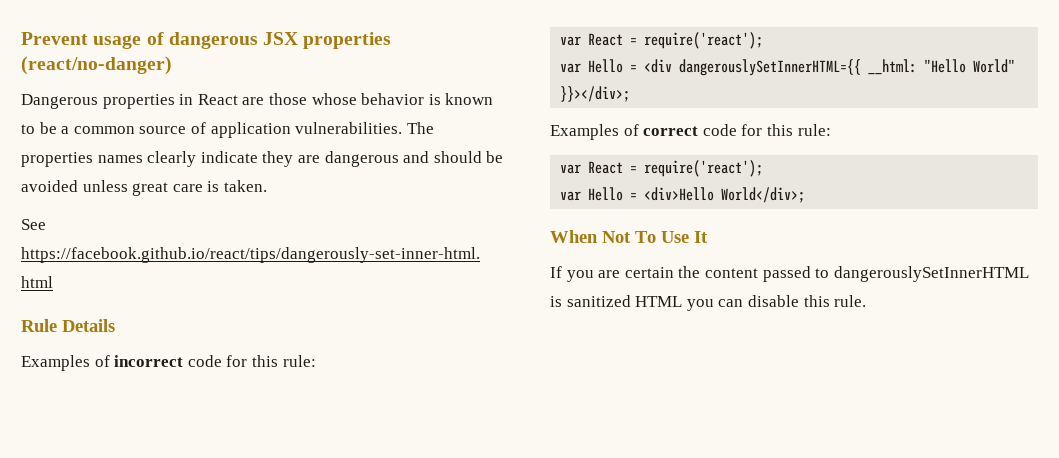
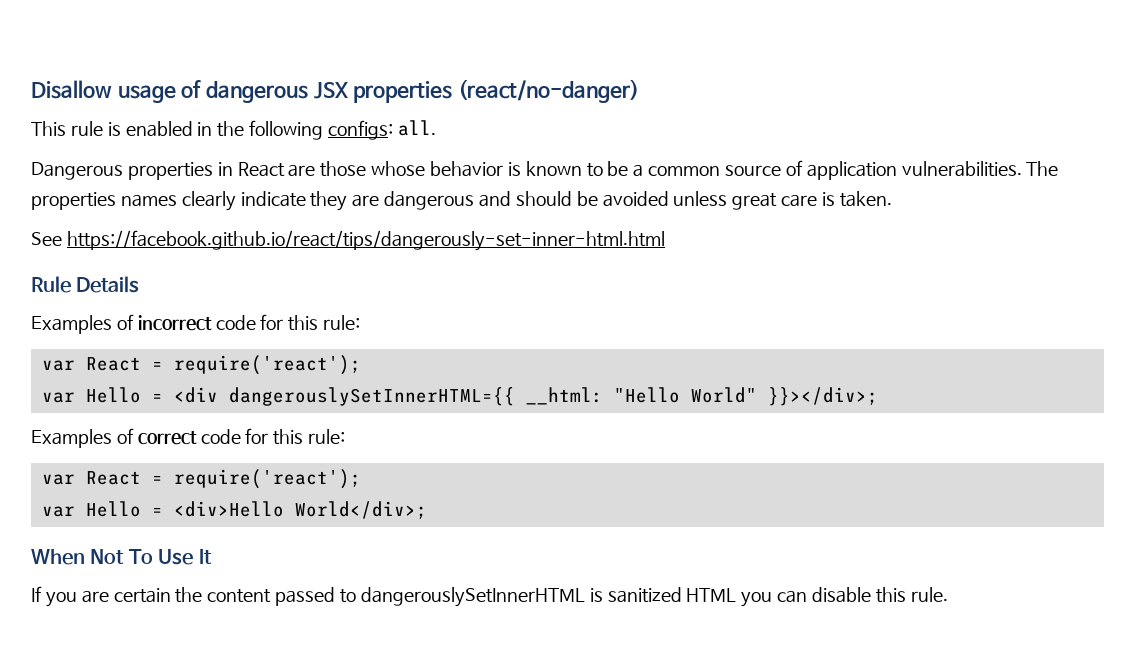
[21,32,88,45] Prevent -> [31,80,112,99] Disallow
(172, 65) none -> [31,120,436,140] // This rule is enabled in the following configs: all.

